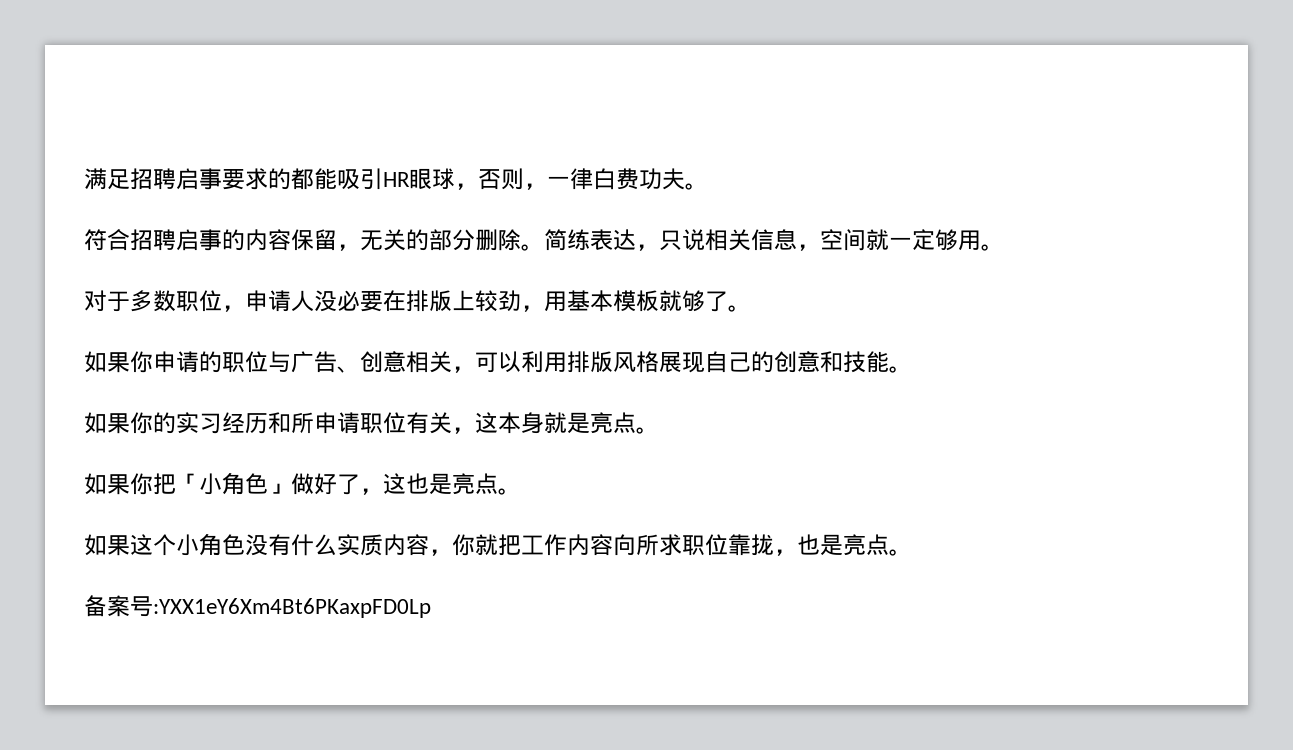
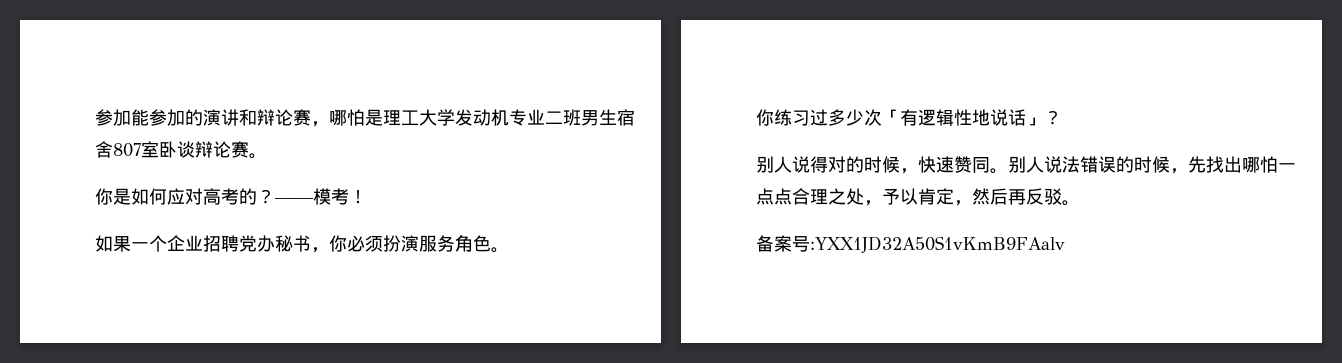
[84,168,708,190] [84,229,1004,251] [84,290,751,312] [84,351,912,373] [84,412,659,434] [84,472,521,495] [84,533,889,556] 满足招聘启事要求的都能吸引HR眼球，否则，一律白费功夫。 // 符合招聘启事的内容保留，无关的部分删除。简练表达，只说相关信息，空间就一定够用。 // 对于多数职位，申请人没必要在排版上较劲，用基本模板就够了。 // 如果你申请的职位与广告、创意相关，可以利用排版风格展现自己的创意和技能。 // 如果你的实习经历和所申请职位有关，这本身就是亮点。 // 如果你把「小角色」做好了，这也是亮点。 // 如果这个小角色没有什么实质内容，你就把工作内容向所求职位靠拢，也是亮点 -> [95,109,635,127] [95,141,267,159] [95,188,367,205] [95,235,509,253] [756,109,1062,126] [756,156,1296,174] [756,188,1062,206] 参加能参加的演讲和辩论赛，哪怕是理工大学发动机专业二班男生宿舍807室卧谈辩论赛。 // 你是如何应对高考的？——模考！ // 如果一个企业招聘党办秘书，你必须扮演服务角色。 // 你练习过多少次「有逻辑性地说话」？ // 别人说得对的时候，快速赞同。别人说法错误的时候，先找出哪怕一点点合理之处，予以肯定，然后再反驳
[153,598,431,618] :YXX1eY6Xm4Bt6PKaxpFD0Lp -> [810,236,1065,253] :YXX1JD32A50S1vKmB9FAalv

